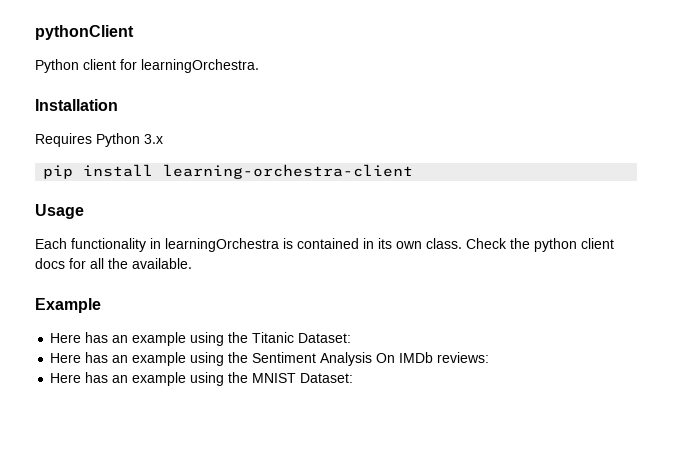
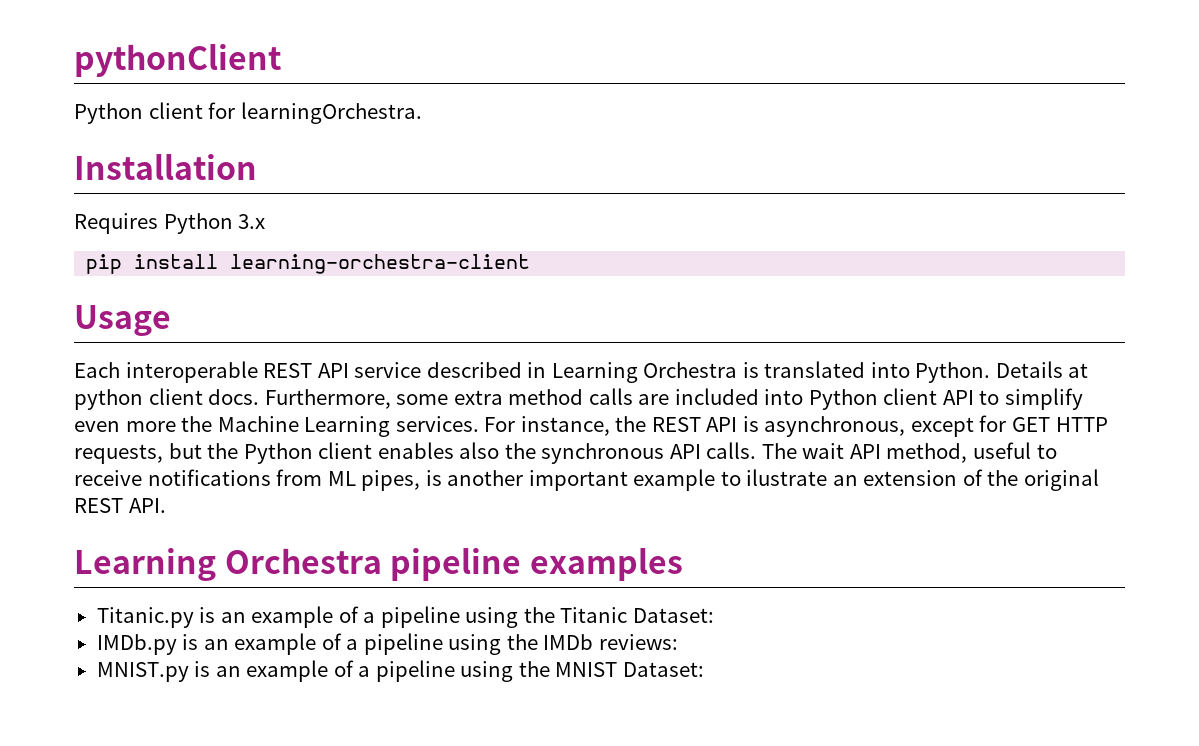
[71,238,614,252] [35,258,192,269] [35,298,101,313] [50,332,352,346] [50,352,490,366] [50,372,187,386] functionality in learningOrchestra is contained in its own class. Check the python client docs for all the available. // Example // Here has an example using the Titanic Dataset: // Here has an example using the Sentiment Analysis On IMDb reviews: // Here has an example -> [125,361,1089,383] [74,388,1084,410] [74,415,1108,437] [74,442,1057,464] [74,469,1100,491] [74,498,166,513] [74,548,683,582] [96,606,714,628] [96,633,678,655] [96,660,455,682] interoperable REST API service described in Learning Orchestra is translated into Python. Details at python client docs. Furthermore, some extra method calls are included into Python client API to simplify even more the Machine Learning services. For instance, the REST API is asynchronous, except for GET HTTP requests, but the Python client enables also the synchronous API calls. The wait API method, useful to receive notifications from ML pipes, is another important example to ilustrate an extension of the original REST API. // Learning Orchestra pipeline examples // Titanic.py is an example of a pipeline using the Titanic Dataset: // IMDb.py is an example of a pipeline using the IMDb reviews: // MNIST.py is an example of a pipeline

